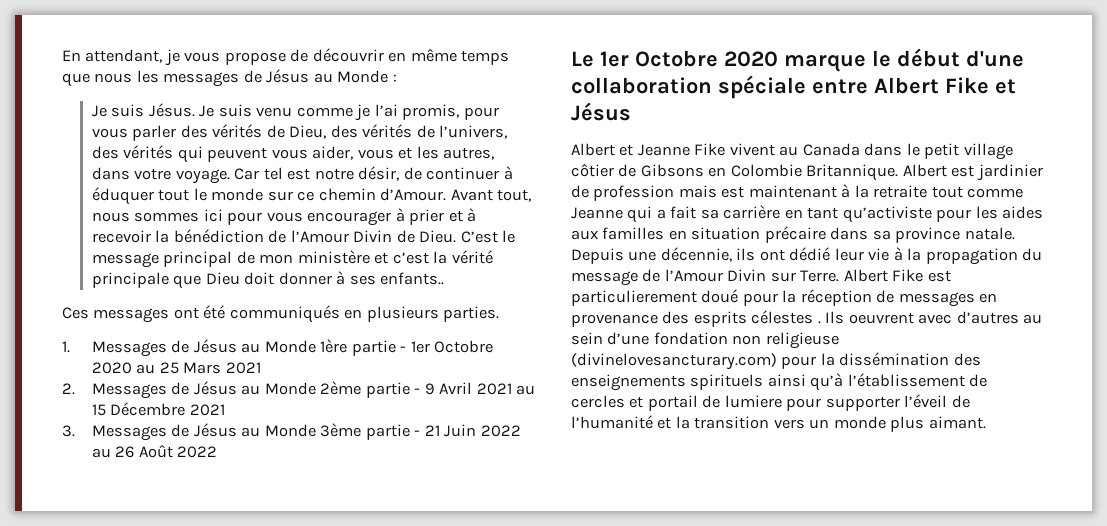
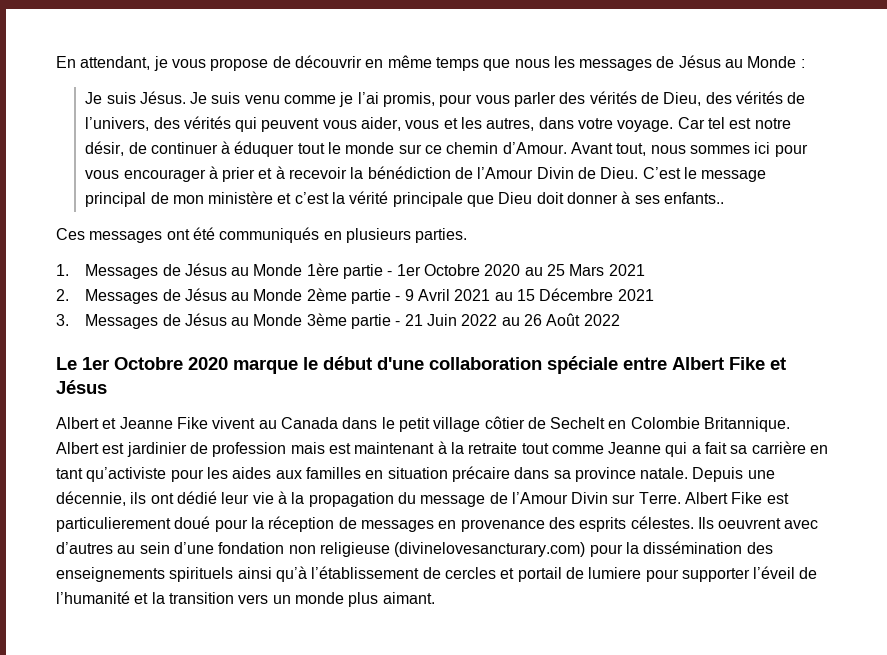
[640,164,704,177] Gibsons -> [550,417,606,429] Sechelt
[751,310,821,324] célestes . -> [630,516,694,529] célestes.

